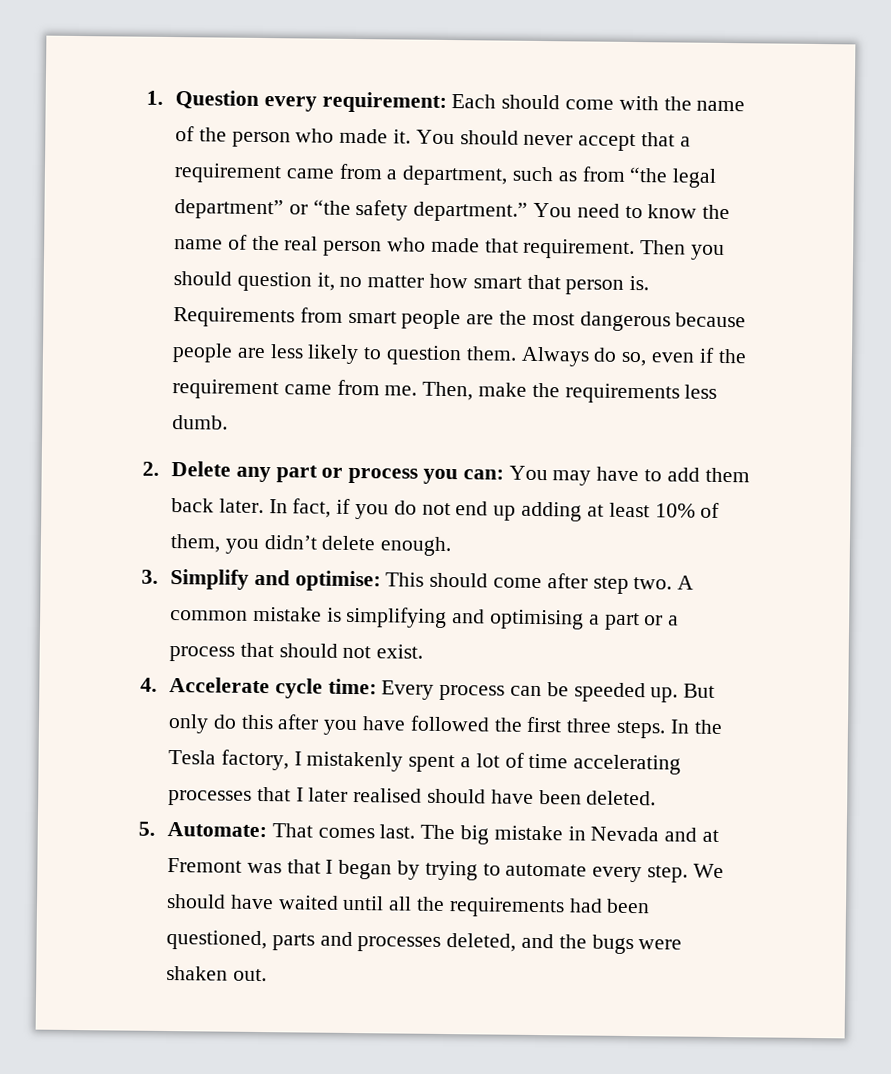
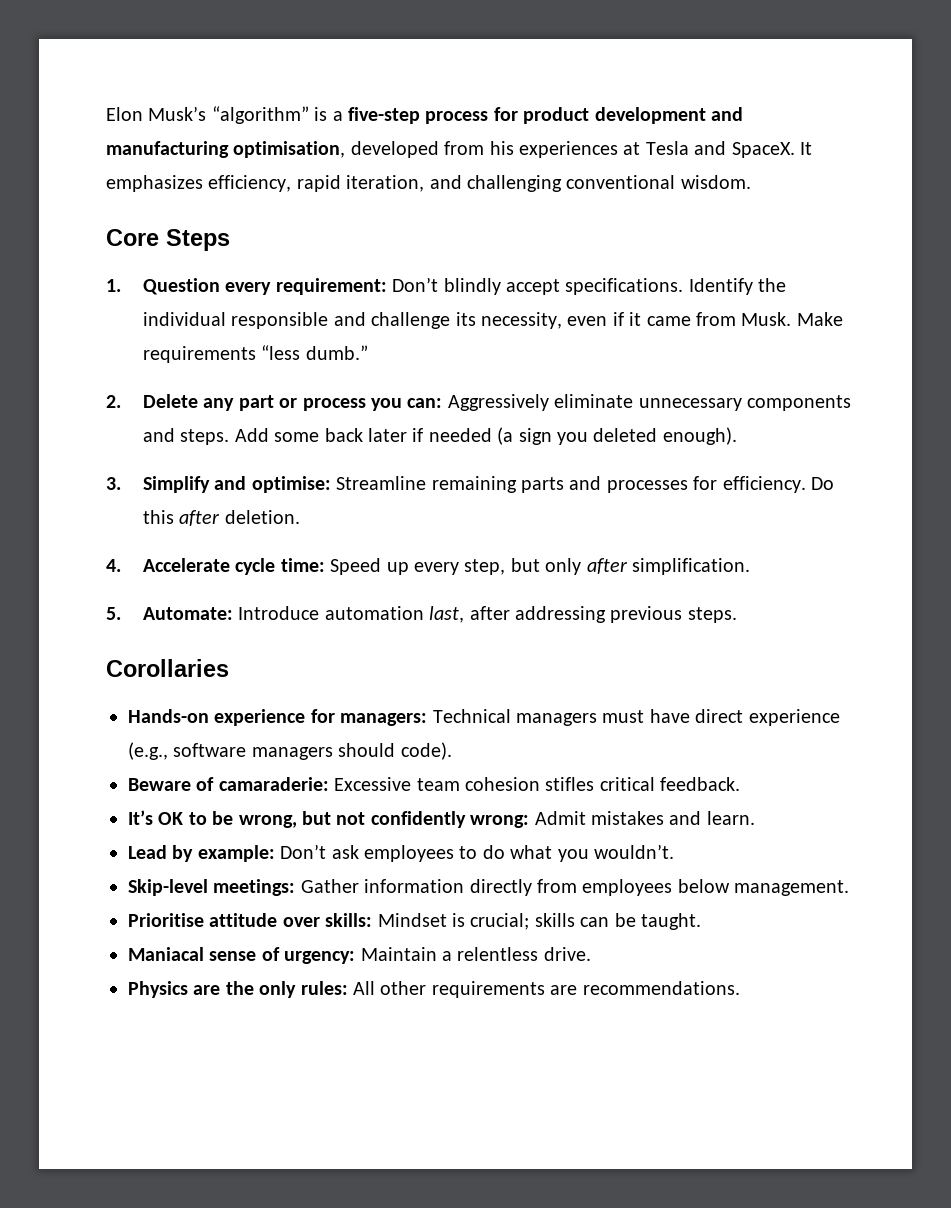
[146,90,746,113] [175,126,691,152] [174,163,717,188] [174,199,731,222] [174,234,726,261] [173,271,650,295] [173,307,747,332] [172,343,747,367] [172,379,718,404] [172,415,229,430] 1. Question every requirement: Each should come with the name of the person who made it. You should never accept that a requirement came from a department, such as from “the legal department” or “the safety department.” You need to know the name of the real person who made that requirement. Then you should question it, no matter how smart that person is. Requirements from smart people are the most dangerous because people are less likely to question them. Always do so, even if the requirement came from me. Then, make the requirements less dumb. -> [106,106,743,124] [106,141,812,158] [106,175,751,192] [106,229,230,251] [106,277,787,295] [143,312,843,329] [143,345,368,363] Elon Musk’s “algorithm” is a five-step process for product development and manufacturing optimisation, developed from his experiences at Tesla and SpaceX. It emphasizes efficiency, rapid iteration, and challenging conventional wisdom. // Core Steps // 1. Question every requirement: Don’t blindly accept specifications. Identify the individual responsible and challenge its necessity, even if it came from Musk. Make requirements “less dumb.”
[508,465,750,486] [171,498,721,522] [170,534,452,557] [141,569,695,594] [170,606,680,631] [169,642,424,662] [140,677,716,703] [168,714,723,739] [168,749,682,775] [168,786,657,806] [138,821,720,845] [167,858,724,883] [166,894,651,918] [166,930,683,955] [166,966,267,982] You may have to add them back later. In fact, if you do not end up adding at least 10% of them, you didn’t delete enough. // 3. Simplify and optimise: This should come after step two. A common mistake is simplifying and optimising a part or a process that should not exist. // 4. Accelerate cycle time: Every process can be speeded up. But only do this after you have followed the first three steps. In the Tesla factory, I mistakenly spent a lot of time accelerating processes that I later realised should have been deleted. // 5. Automate: That comes last. The big mistake in Nevada and at Fremont was that I began by trying to automate every step. We should have waited until all the requirements had been questioned, parts and processes deleted, and the bugs were shaken out. -> [447,394,852,411] [143,427,737,445] [106,476,835,493] [143,510,300,526] [106,558,751,575] [106,606,737,623] [106,659,229,677] [128,709,840,726] [128,742,452,760] [128,777,741,791] [128,810,755,828] [128,844,674,862] [128,879,850,896] [128,913,701,930] [128,947,591,964] [128,981,740,998] Aggressively eliminate unnecessary components and steps. Add some back later if needed (a sign you deleted enough). // 3. Simplify and optimise: Streamline remaining parts and processes for efficiency. Do this after deletion. // 4. Accelerate cycle time: Speed up every step, but only after simplification. // 5. Automate: Introduce automation last, after addressing previous steps. // Corollaries // Hands-on experience for managers: Technical managers must have direct experience (e.g., software managers should code). // Beware of camaraderie: Excessive team cohesion stifles critical feedback. // It’s OK to be wrong, but not confidently wrong: Admit mistakes and learn. // Lead by example: Don’t ask employees to do what you wouldn’t. // Skip-level meetings: Gather information directly from employees below management. // Prioritise attitude over skills: Mindset is crucial; skills can be taught. // Maniacal sense of urgency: Maintain a relentless drive. // Physics are the only rules: All other requirements are recommendations.

